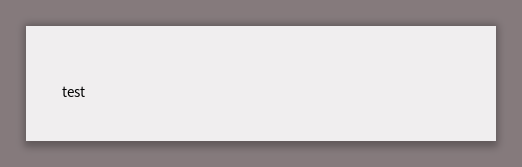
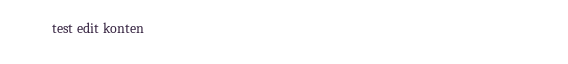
(85, 91) none -> [76,22,144,33] edit konten

